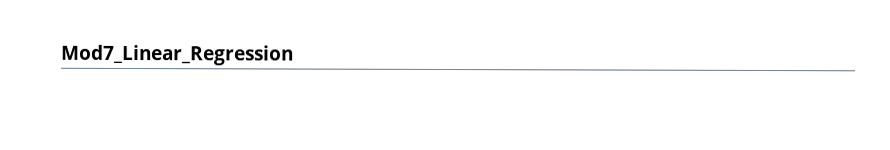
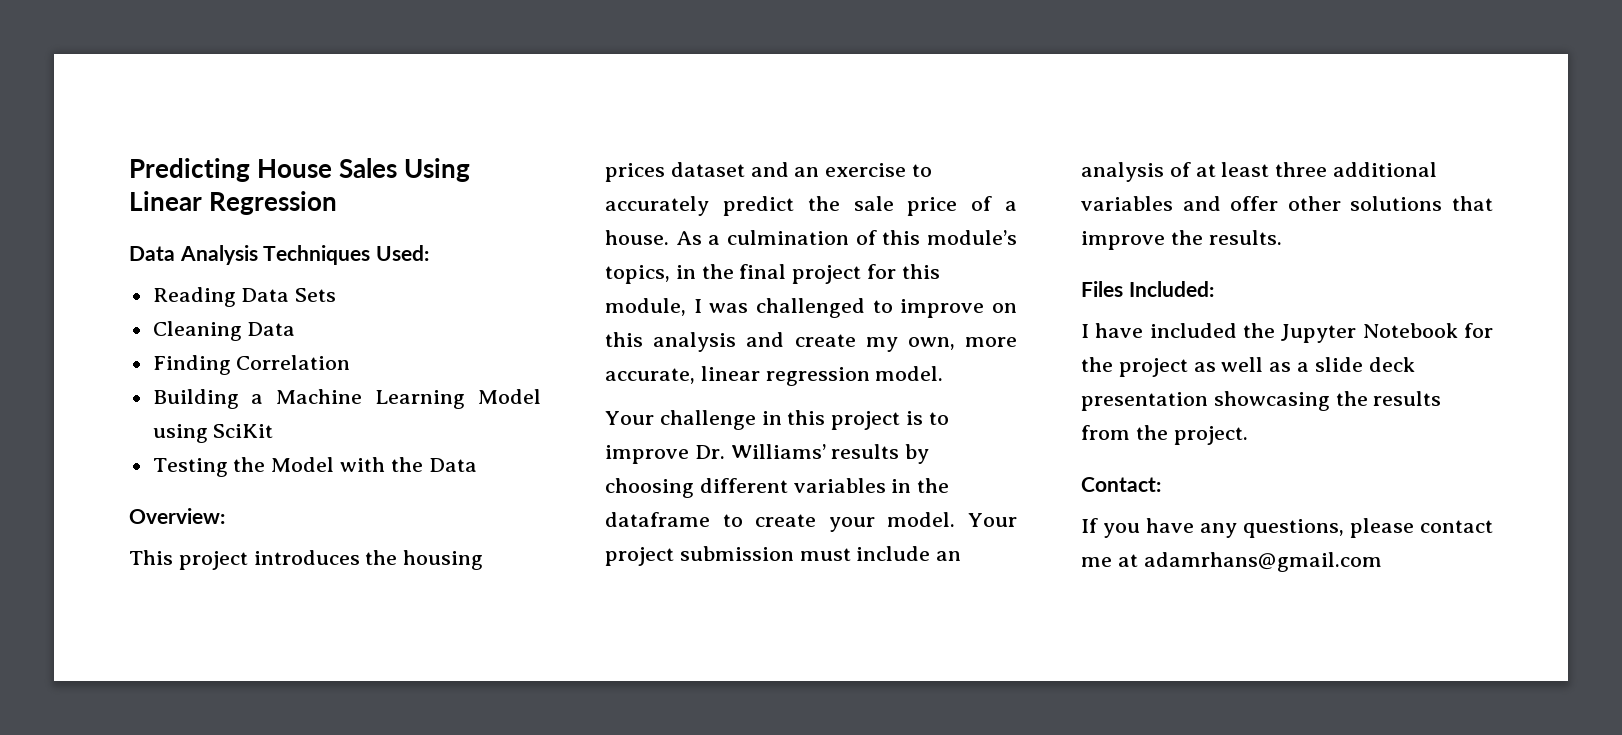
[61,44,294,66] Mod7_Linear_Regression -> [129,158,471,182] [129,191,338,215] [129,245,429,265] [152,287,337,307] [152,321,296,341] [152,355,351,375] [152,389,541,409] [152,424,274,443] [152,457,477,477] [129,508,225,524] [129,550,484,570] [605,162,933,182] [605,196,1017,216] [605,230,1017,245] [605,264,940,284] [605,298,1017,318] [605,332,1017,352] [605,366,944,386] [605,410,949,430] [605,444,930,464] [605,478,950,498] [605,512,1018,532] [605,546,962,566] [1081,162,1438,182] [1081,196,1493,211] [1081,230,1282,250] [1081,281,1214,297] [1081,323,1493,343] [1081,357,1415,377] [1081,391,1442,411] [1081,425,1248,445] [1081,477,1161,492] [1081,518,1493,538] [1081,552,1382,572] Predicting House Sales Using Linear Regression // Data Analysis Techniques Used: // Reading Data Sets // Cleaning Data // Finding Correlation // Building a Machine Learning Model using SciKit // Testing the Model with the Data // Overview: // This project introduces the housing prices dataset and an exercise to accurately predict the sale price of a house. As a culmination of this module’s topics, in the final project for this module, I was challenged to improve on this analysis and create my own, more accurate, linear regression model. // Your challenge in this project is to improve Dr. Williams’ results by choosing different variables in the dataframe to create your model. Your project submission must include an analysis of at least three additional variables and offer other solutions that improve the results. // Files Included: // I have included the Jupyter Notebook for the project as well as a slide deck presentation showcasing the results from the project. // Contact: // If you have any questions, please contact me at adamrhans@gmail.com

